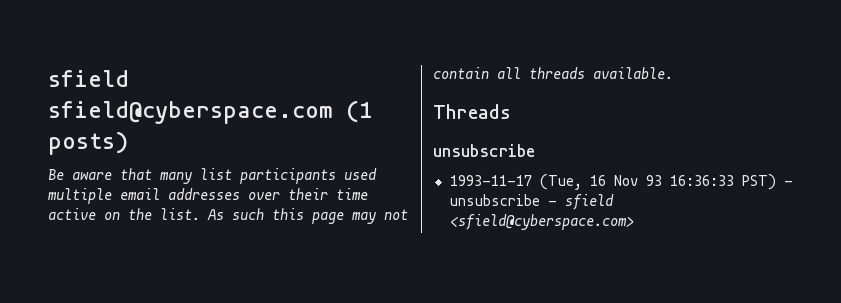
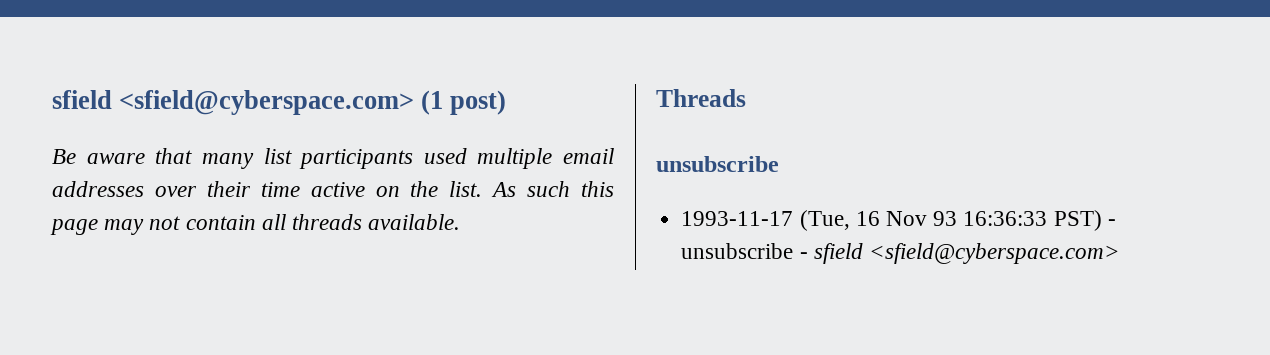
[48,70,129,87] [48,100,372,124] [48,131,128,155] sfield sfield@cyberspace.com (1 posts) -> [52,90,507,115] sfield <sfield@cyberspace.com> (1 post)

